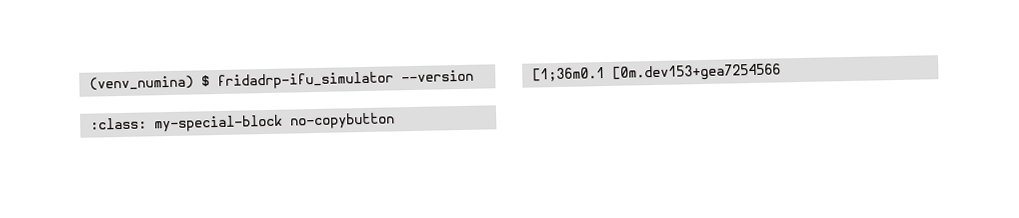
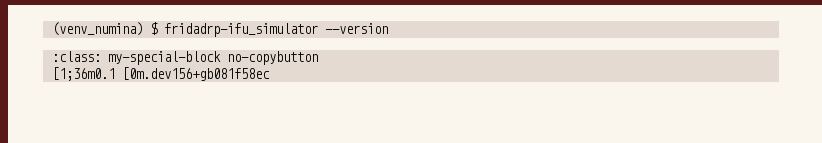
[611,63,781,82] [0m.dev153+gea7254566 -> [121,67,270,81] [0m.dev156+gb081f58ec

